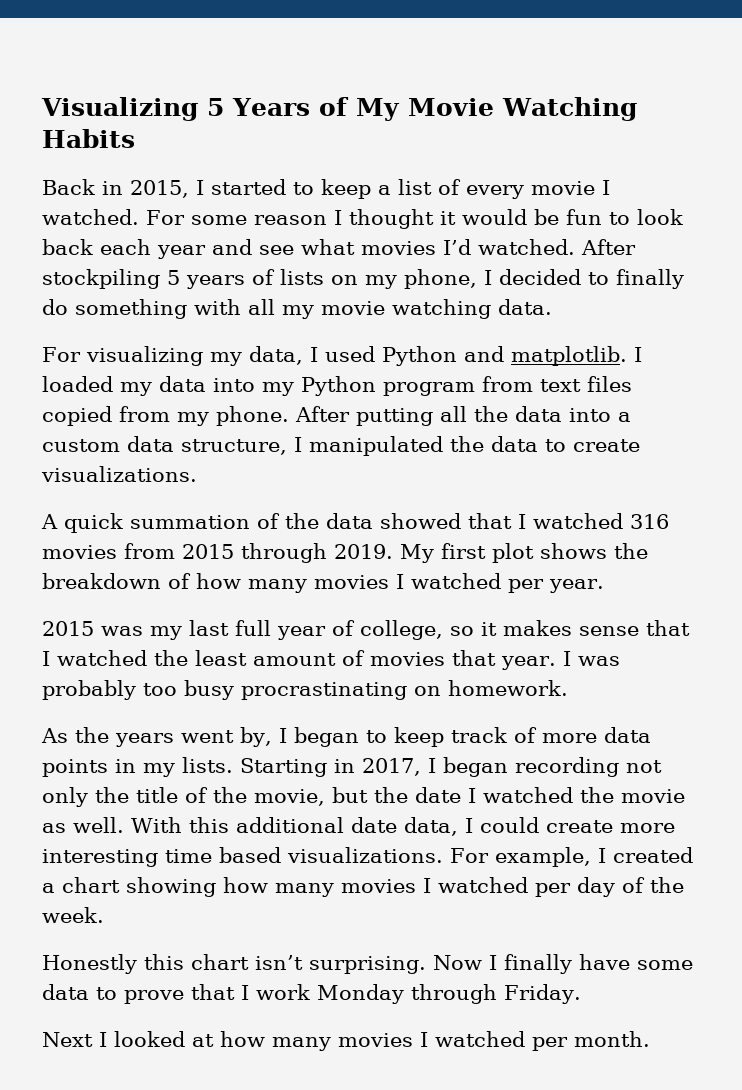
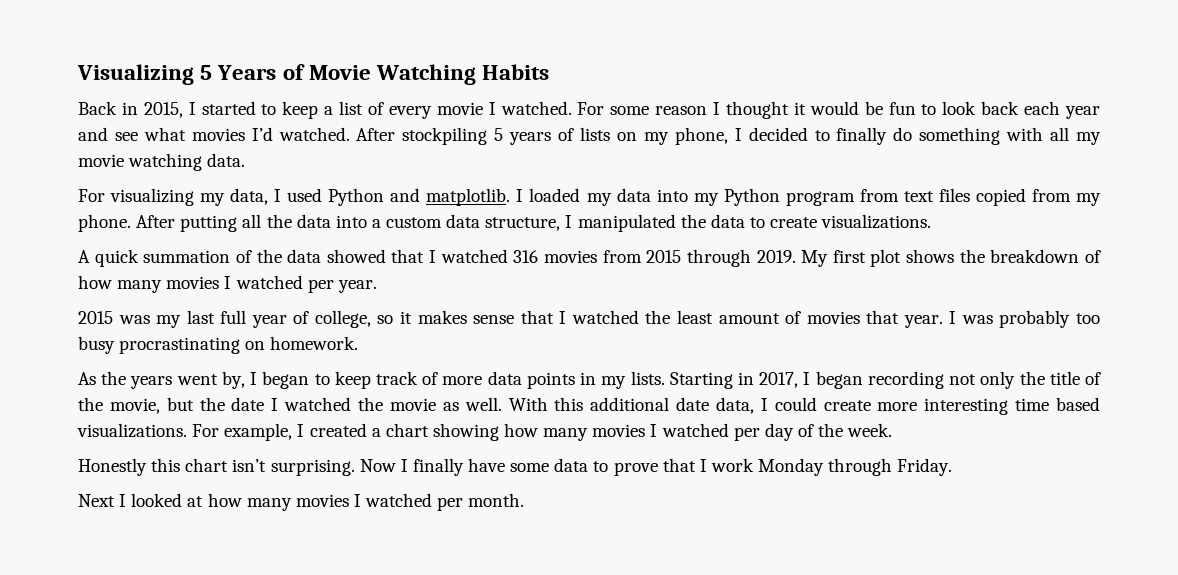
[355,98,400,121] My -> (305, 72) none

